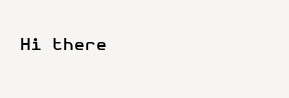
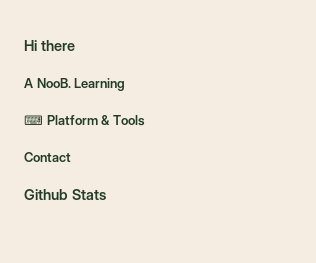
(107, 44) none -> [24,78,126,91] [24,115,145,126] [24,152,71,162] [24,189,106,200] // A NooB. Learning // ⌨ Platform & Tools // Contact // Github Stats

